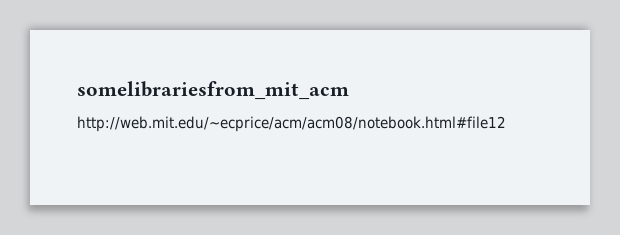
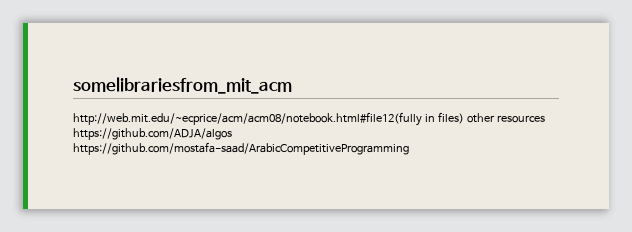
[77,116,506,132] http://web.mit.edu/~ecprice/acm/acm08/notebook.html#file12 -> [73,112,545,126] [73,128,232,140] [73,142,409,155] http://web.mit.edu/~ecprice/acm/acm08/notebook.html#file12(fully in files) other resources https://github.com/ADJA/algos https://github.com/mostafa-saad/ArabicCompetitiveProgramming

